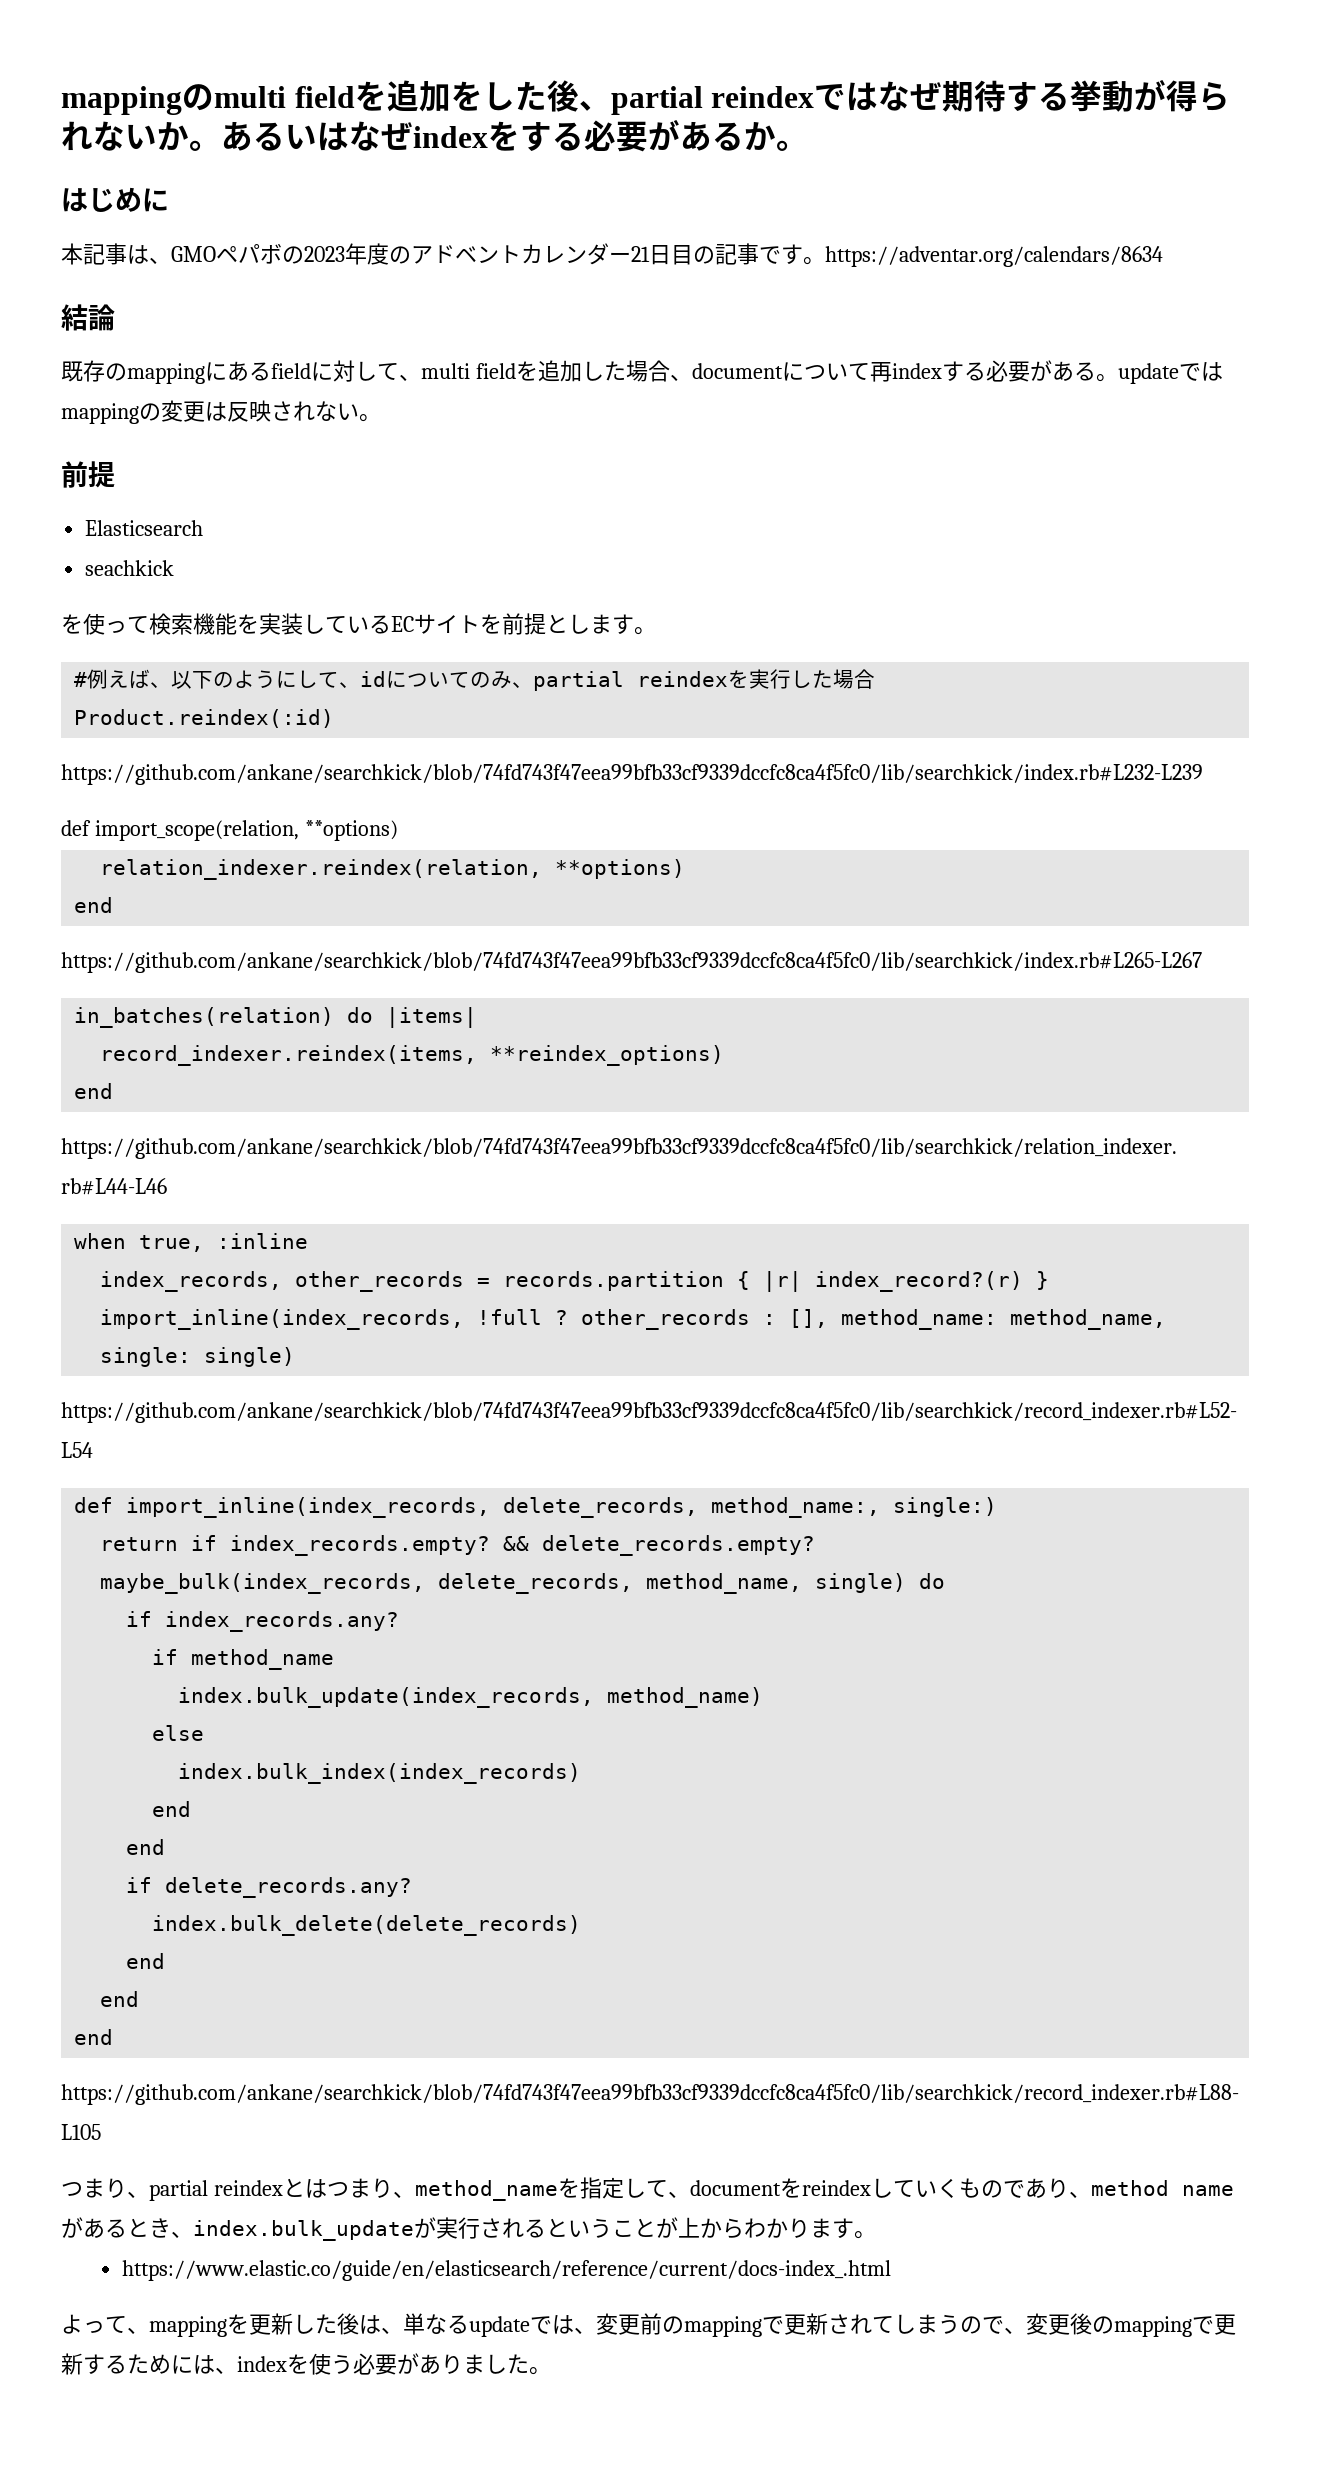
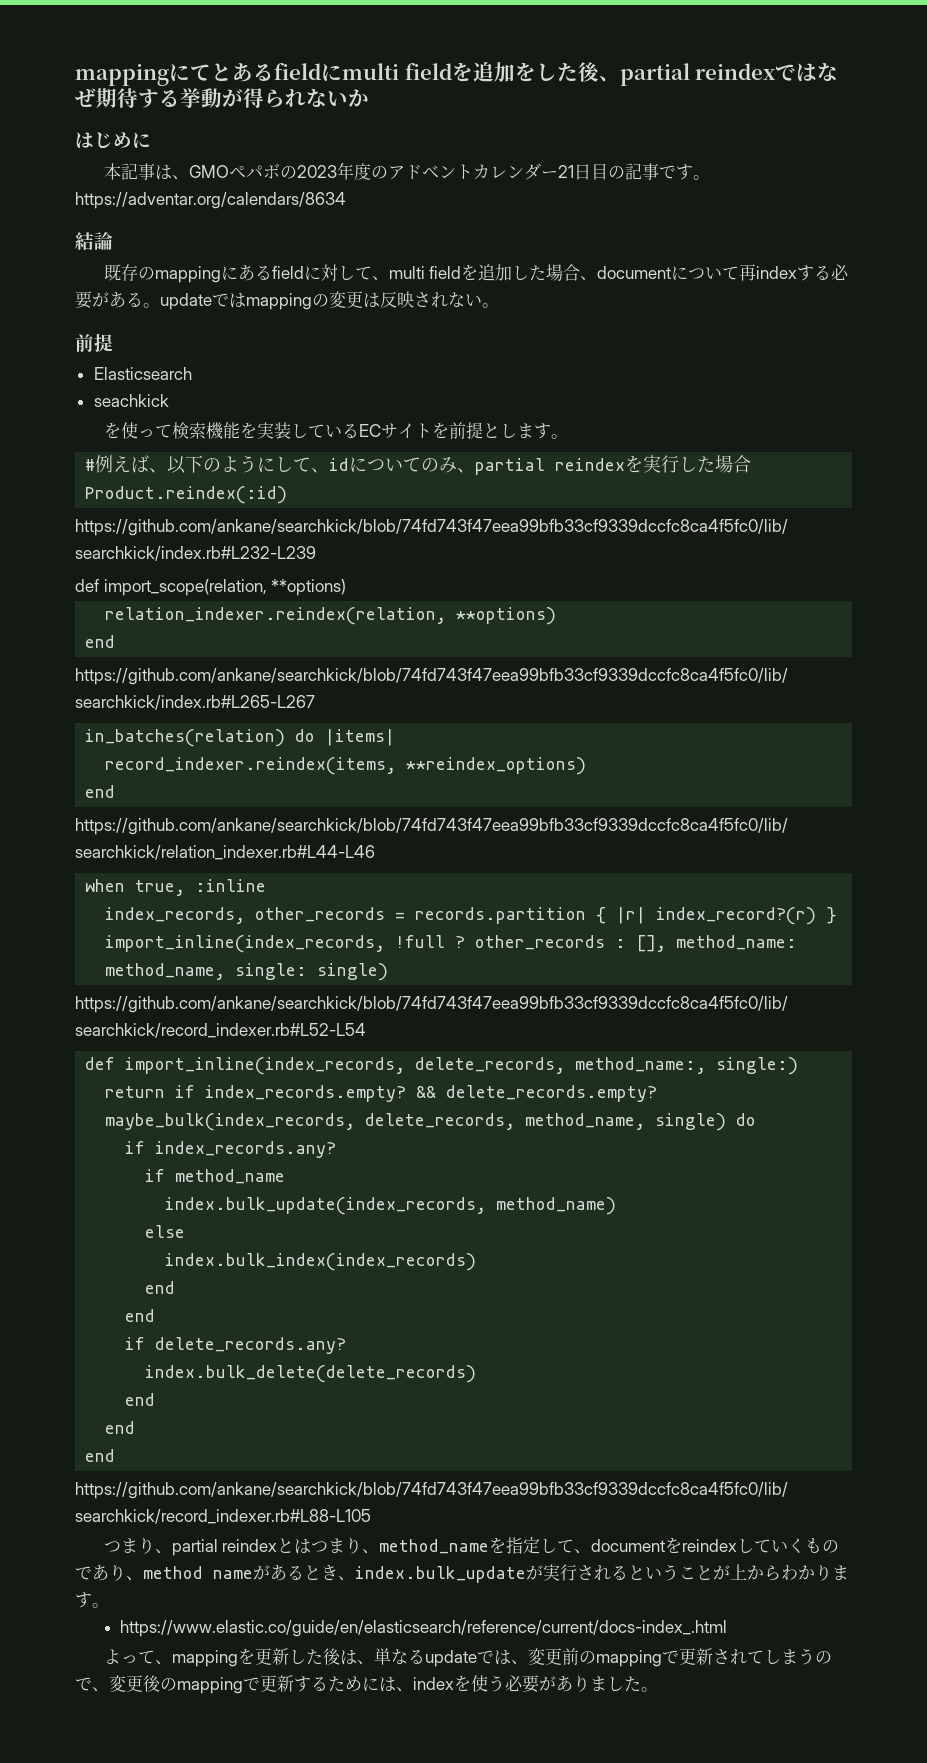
[61,84,214,115] mappingの -> [75,63,342,86] mappingにてとあるfieldに
[189,119,808,152] 。あるいはなぜindexをする必要があるか。 -> (369, 98) none

